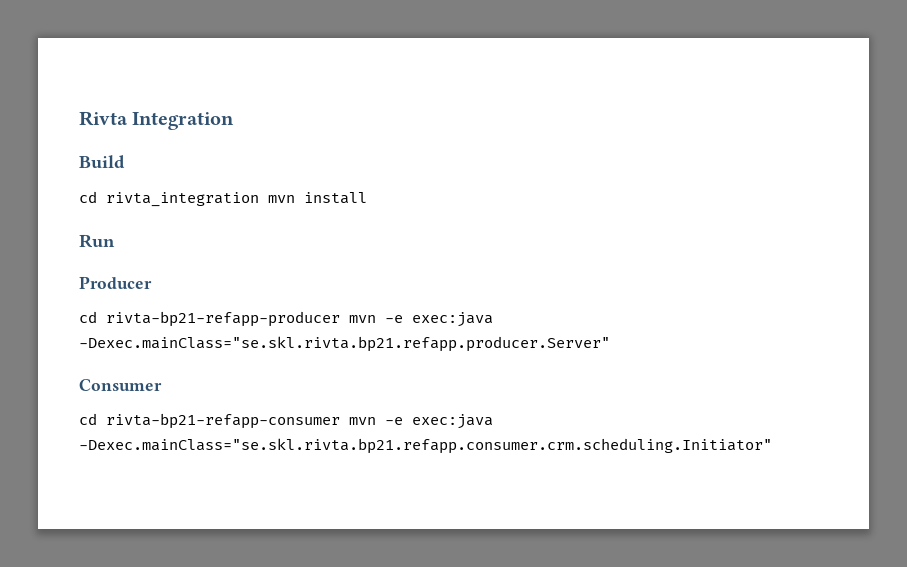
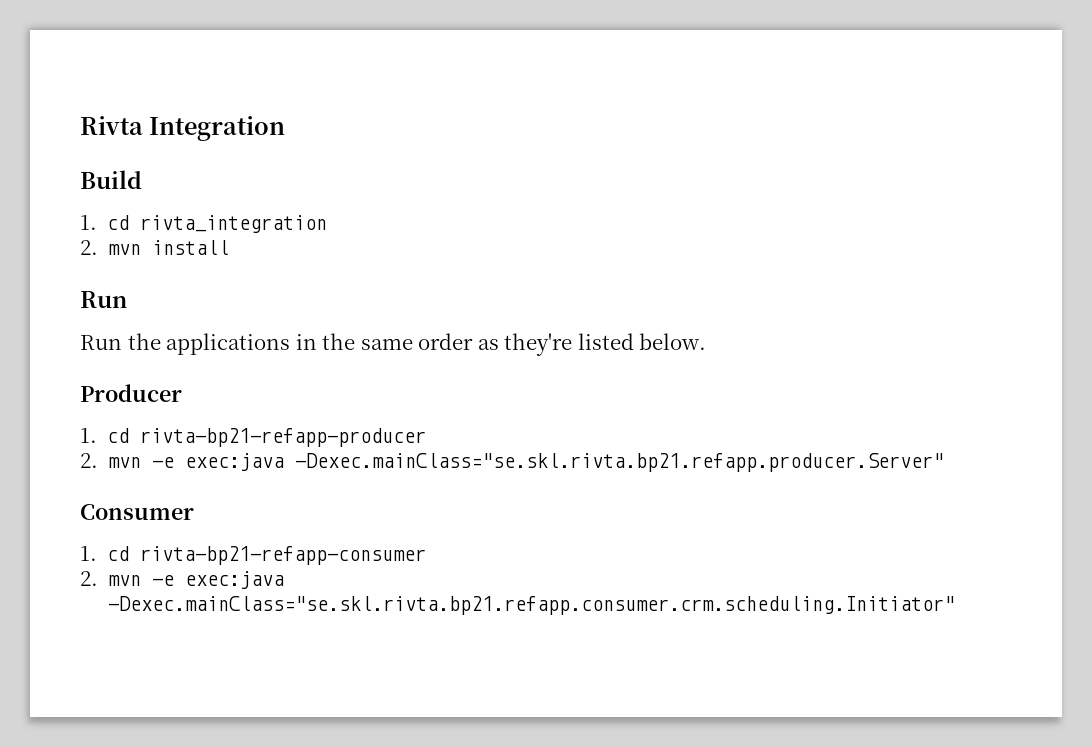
(125, 162) none -> [80,215,97,230] 1.
(259, 199) none -> [80,240,98,255] // 2.
(115, 241) none -> [80,333,707,356] // Run the applications in the same order as they're listed below.
(152, 282) none -> [80,428,97,443] 1.
(340, 319) none -> [80,453,98,468] // 2.
(162, 385) none -> [80,546,97,561] 1.
(340, 421) none -> [80,571,98,586] // 2.

